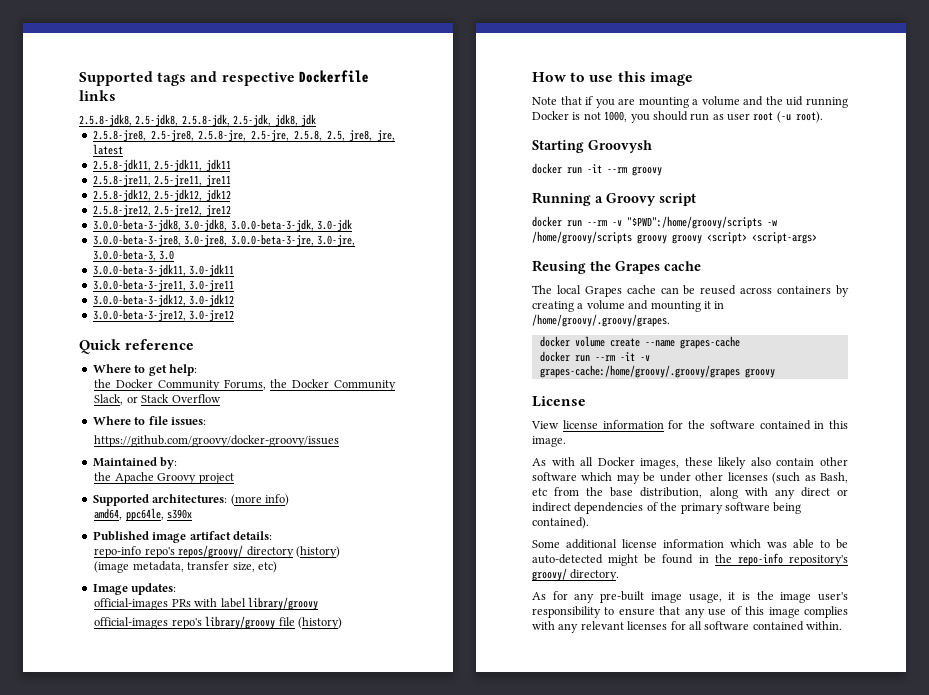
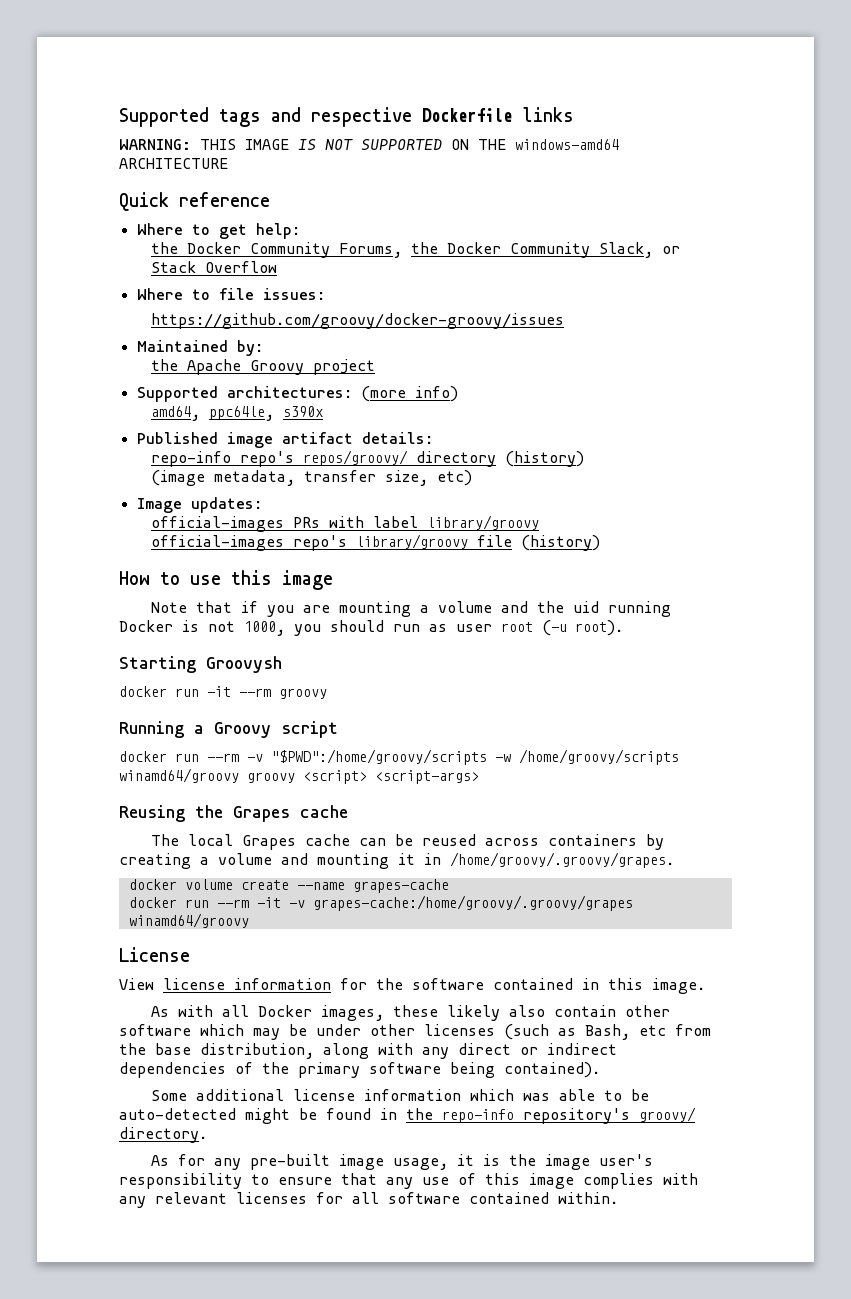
[79,114,316,127] [92,130,395,142] [92,144,123,155] [92,159,231,172] [92,175,231,187] [92,189,231,202] [92,205,231,217] [92,219,352,232] [92,234,355,247] [92,249,175,261] [92,264,235,277] [92,279,235,292] [92,294,235,307] [92,309,235,322] 2.5.8-jdk8, 2.5-jdk8, 2.5.8-jdk, 2.5-jdk, jdk8, jdk // 2.5.8-jre8, 2.5-jre8, 2.5.8-jre, 2.5-jre, 2.5.8, 2.5, jre8, jre, latest // 2.5.8-jdk11, 2.5-jdk11, jdk11 // 2.5.8-jre11, 2.5-jre11, jre11 // 2.5.8-jdk12, 2.5-jdk12, jdk12 // 2.5.8-jre12, 2.5-jre12, jre12 // 3.0.0-beta-3-jdk8, 3.0-jdk8, 3.0.0-beta-3-jdk, 3.0-jdk // 3.0.0-beta-3-jre8, 3.0-jre8, 3.0.0-beta-3-jre, 3.0-jre, 3.0.0-beta-3, 3.0 // 3.0.0-beta-3-jdk11, 3.0-jdk11 // 3.0.0-beta-3-jre11, 3.0-jre11 // 3.0.0-beta-3-jdk12, 3.0-jdk12 // 3.0.0-beta-3-jre12, 3.0-jre12 -> [119,139,619,150] [119,158,228,169] WARNING: THIS IMAGE IS NOT SUPPORTED ON THE windows-amd64 ARCHITECTURE
[637,234,667,244] groovy -> [119,768,239,783] winamd64/groovy
[744,368,775,378] groovy -> [128,913,249,928] winamd64/groovy

